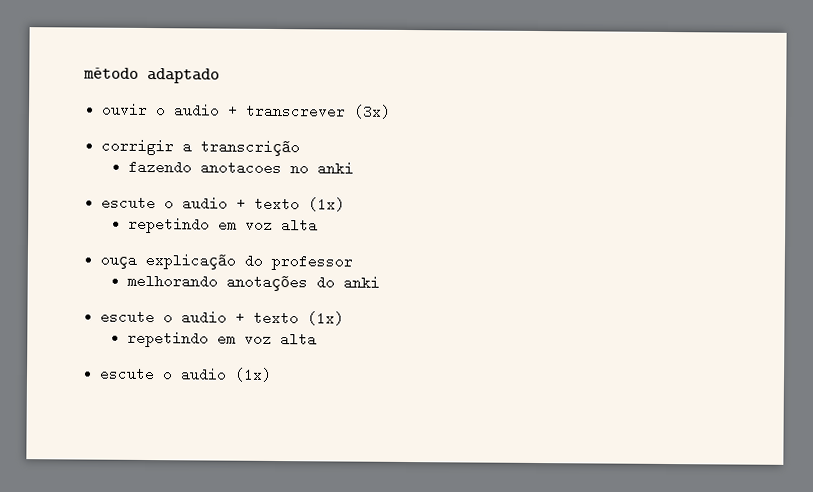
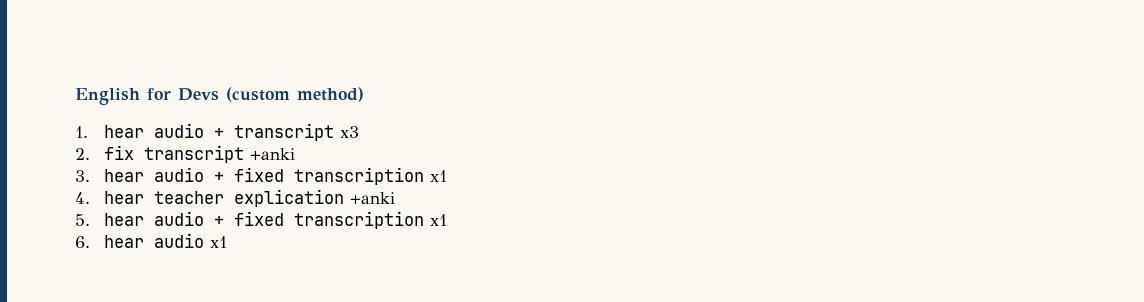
[83,67,220,84] [101,103,392,119] [101,138,301,157] [127,159,354,176] [101,195,346,212] [127,216,318,234] [100,252,354,271] [126,273,380,292] [100,309,345,326] [126,330,317,348] [99,366,273,382] método adaptado // ouvir o audio + transcrever (3x) // corrigir a transcrição // fazendo anotacoes no anki // escute o audio + texto (1x) // repetindo em voz alta // ouça explicação do professor // melhorando anotações do anki // escute o audio + texto (1x) // repetindo em voz alta // escute o audio (1x) -> [75,87,364,105] [75,123,359,141] [75,145,295,163] [75,167,447,185] [75,189,395,207] [75,211,447,229] [75,233,227,248] English for Devs (custom method) // 1. hear audio + transcript x3 // 2. fix transcript +anki // 3. hear audio + fixed transcription x1 // 4. hear teacher explication +anki // 5. hear audio + fixed transcription x1 // 6. hear audio x1

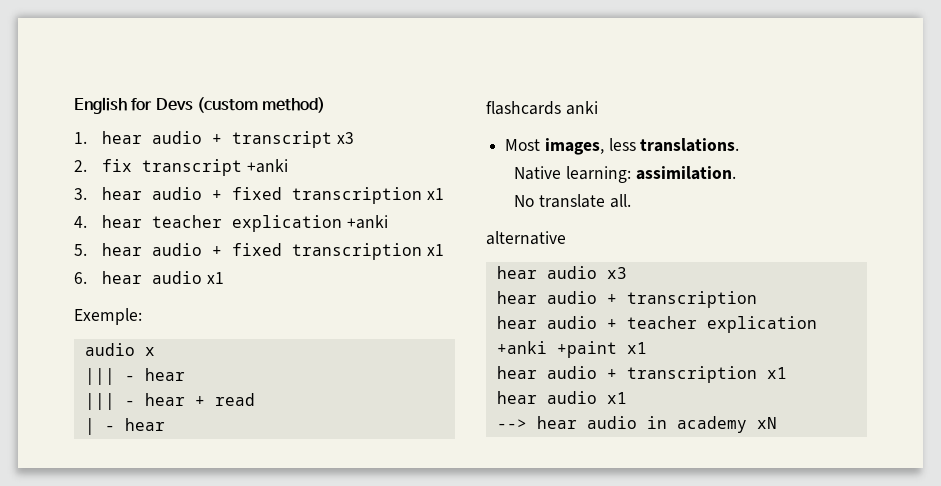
(227, 242) none -> [74,308,142,325] [84,343,155,356] [84,368,185,385] [84,393,255,410] [84,418,165,435] [486,101,598,115] [505,138,740,155] [514,166,736,183] [514,194,631,208] [486,231,566,245] [496,266,627,279] [496,291,757,308] [496,316,817,333] [496,341,647,358] [496,366,787,383] [496,391,627,404] [496,416,777,433] // Exemple: // audio x // ||| - hear // ||| - hear + read // | - hear // flashcards anki // Most images, less translations. // Native learning: assimilation. // No translate all. // alternative // hear audio x3 // hear audio + transcription // hear audio + teacher explication +anki +paint x1 // hear audio + transcription x1 // hear audio x1 // --> hear audio in academy xN

